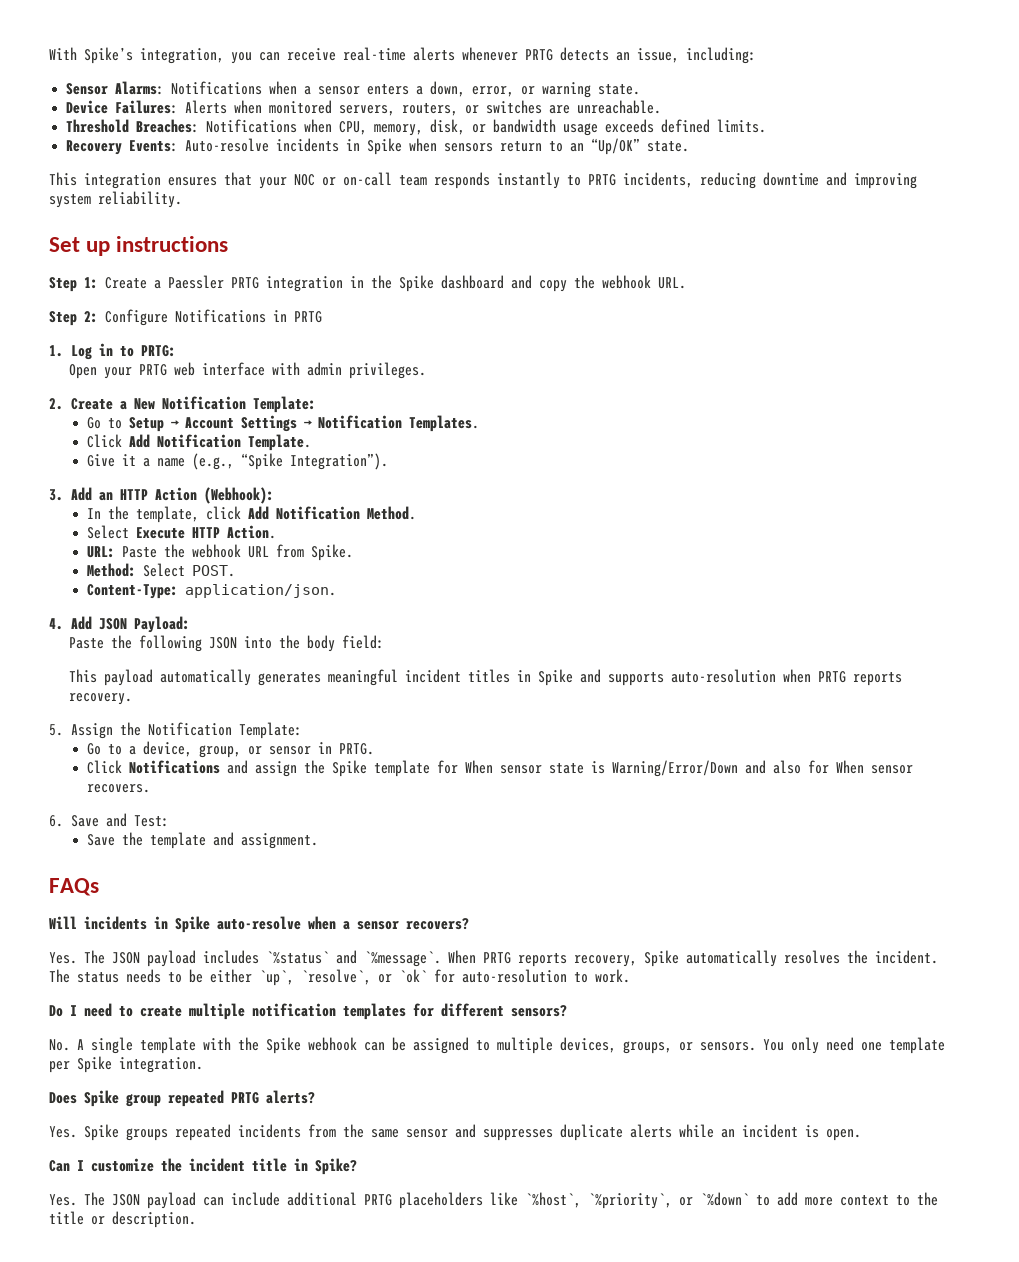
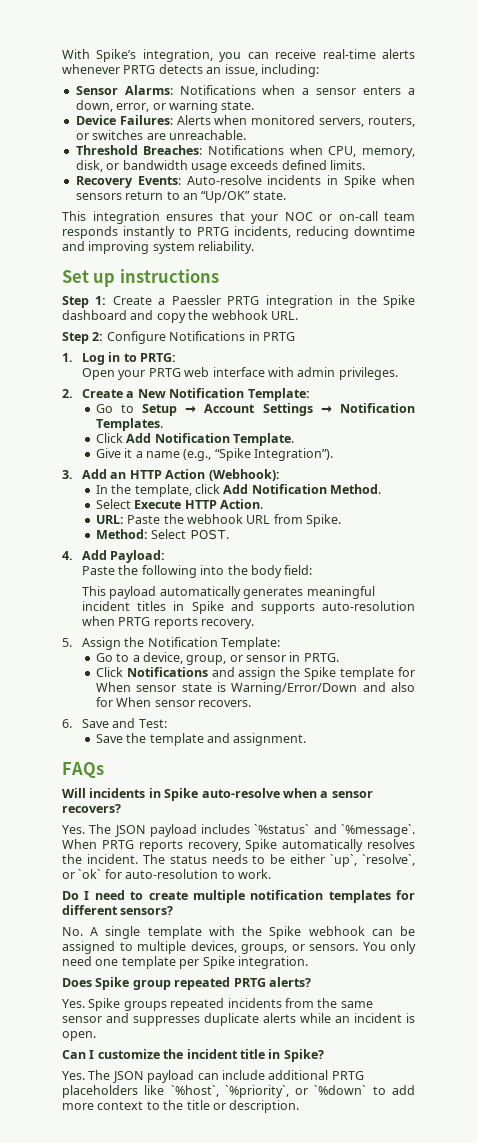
[86,584,336,599] // Content-Type: application/json. -> (229, 534) none
[98,618,127,630] JSON -> (108, 555) none
[209,637,238,649] JSON -> (197, 571) none

